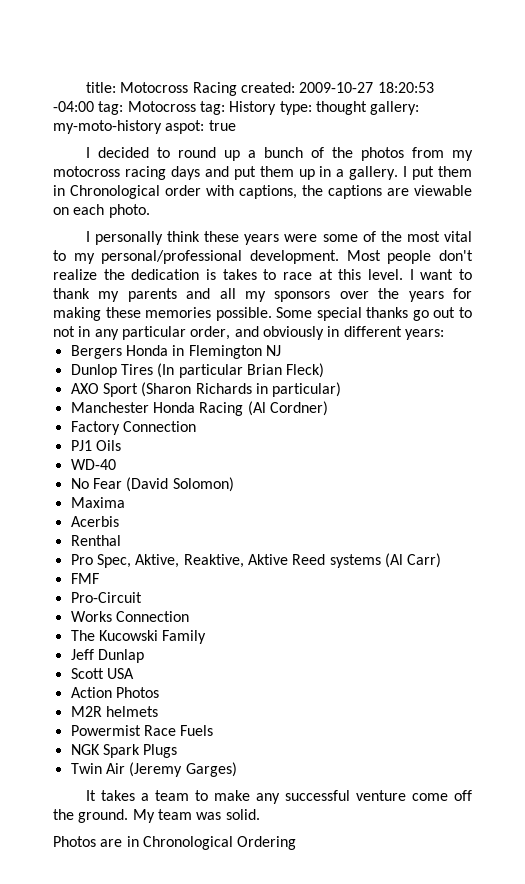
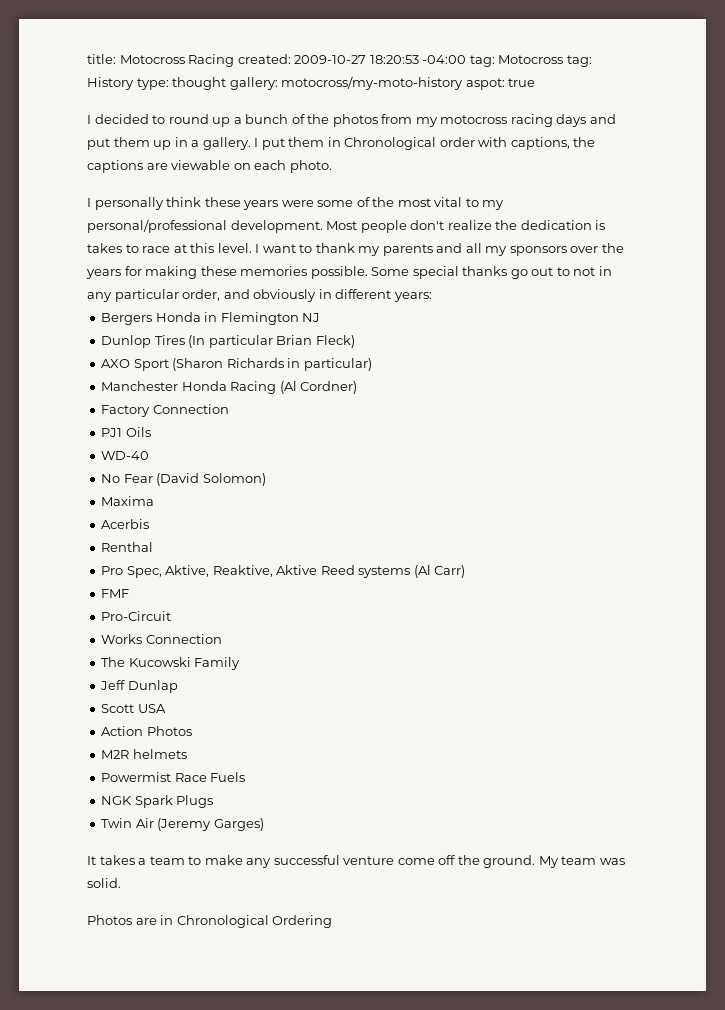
[53,120,162,134] my-moto-history -> [281,76,464,90] motocross/my-moto-history

